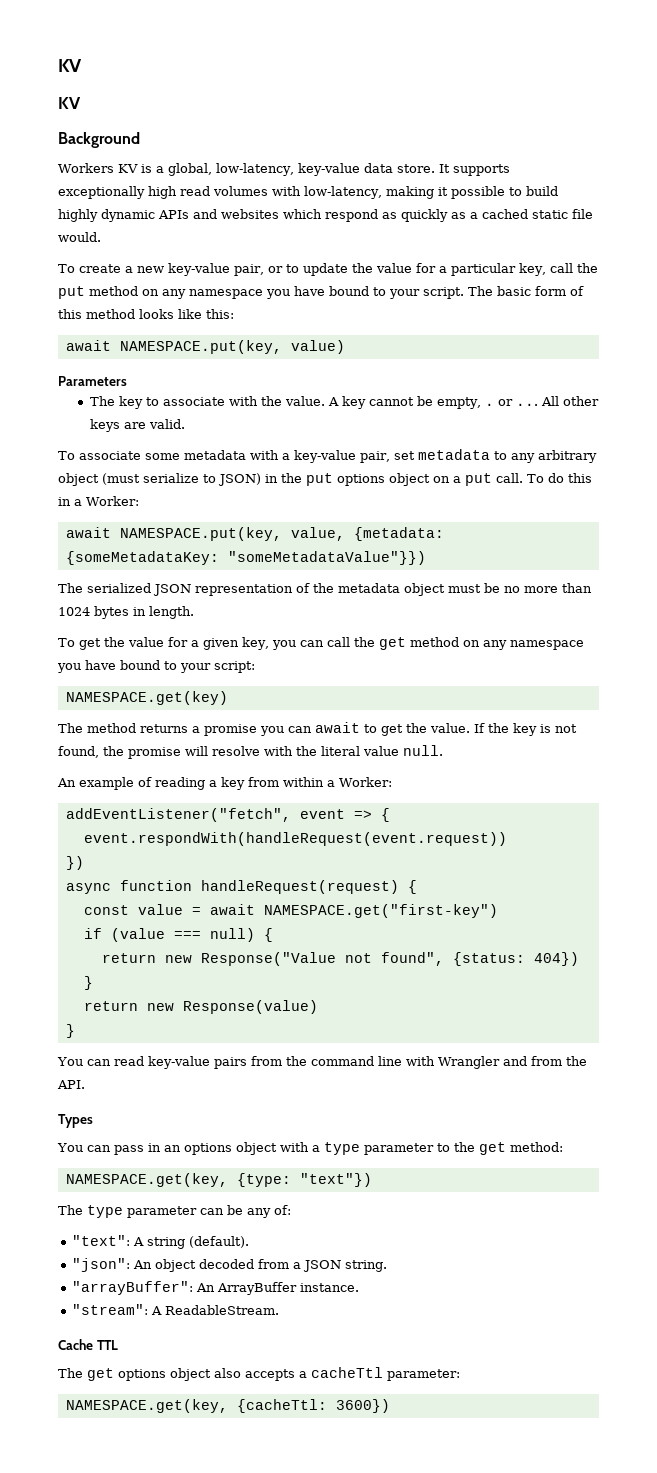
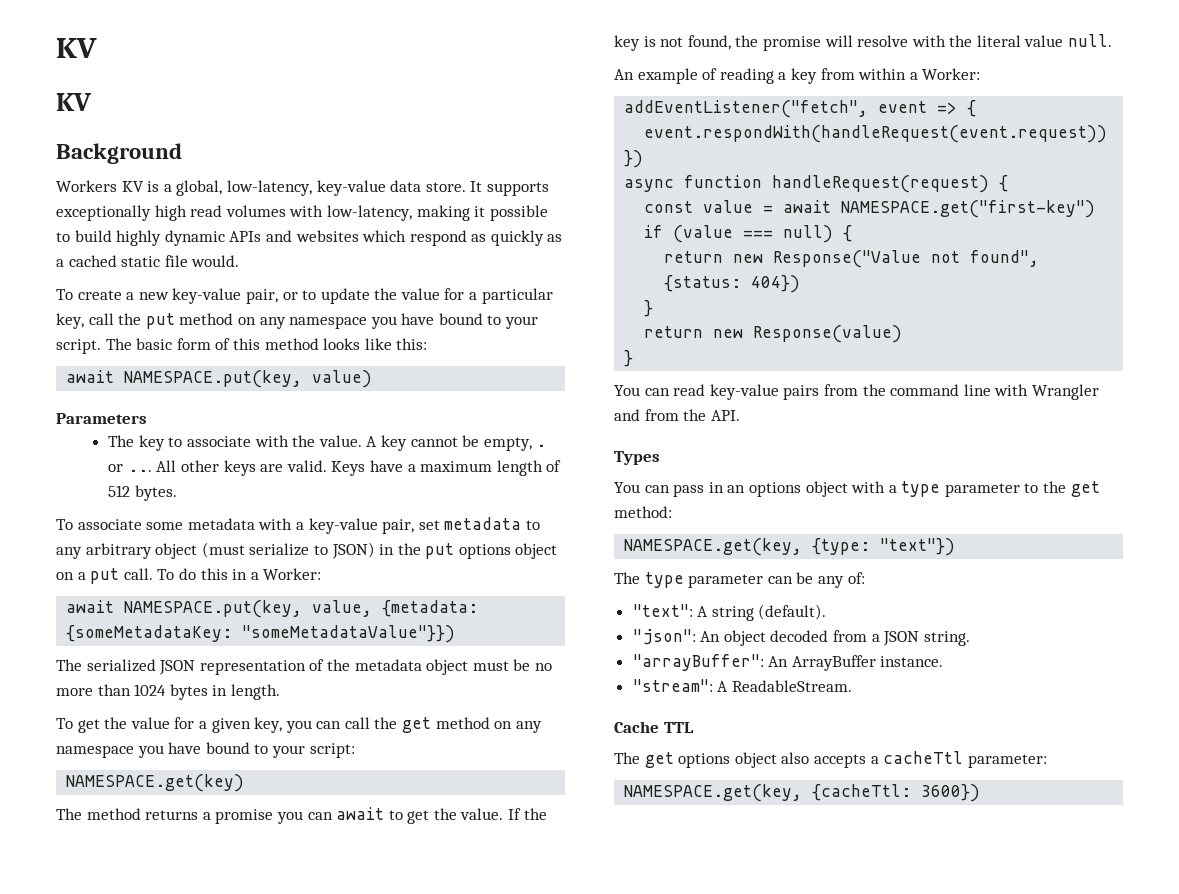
(185, 424) none -> [331,460,562,476] [108,485,177,501] Keys have a maximum length of 512 bytes.

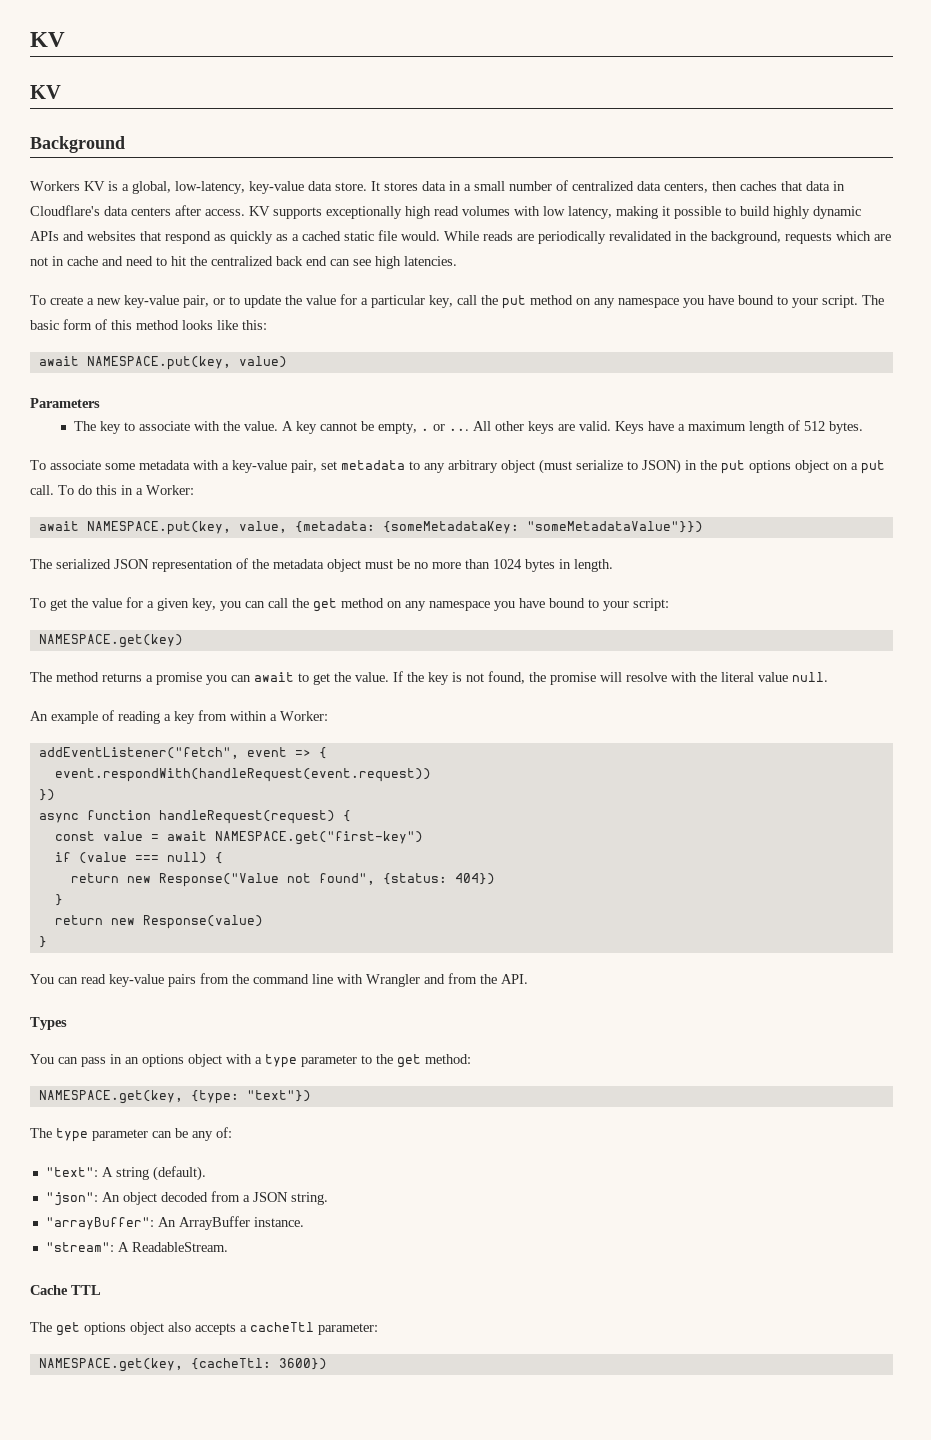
(483, 186) none -> [384,180,845,193] [30,205,270,216] stores data in a small number of centralized data centers, then caches that data in Cloudflare's data centers after access. KV
[326,205,412,221] low-latency, -> [543,206,612,219] low latency,
[362,230,407,242] which -> [140,231,161,241] that
(240, 261) none -> [444,231,891,244] [30,256,457,269] While reads are periodically revalidated in the background, requests which are not in cache and need to hit the centralized back end can see high latencies.

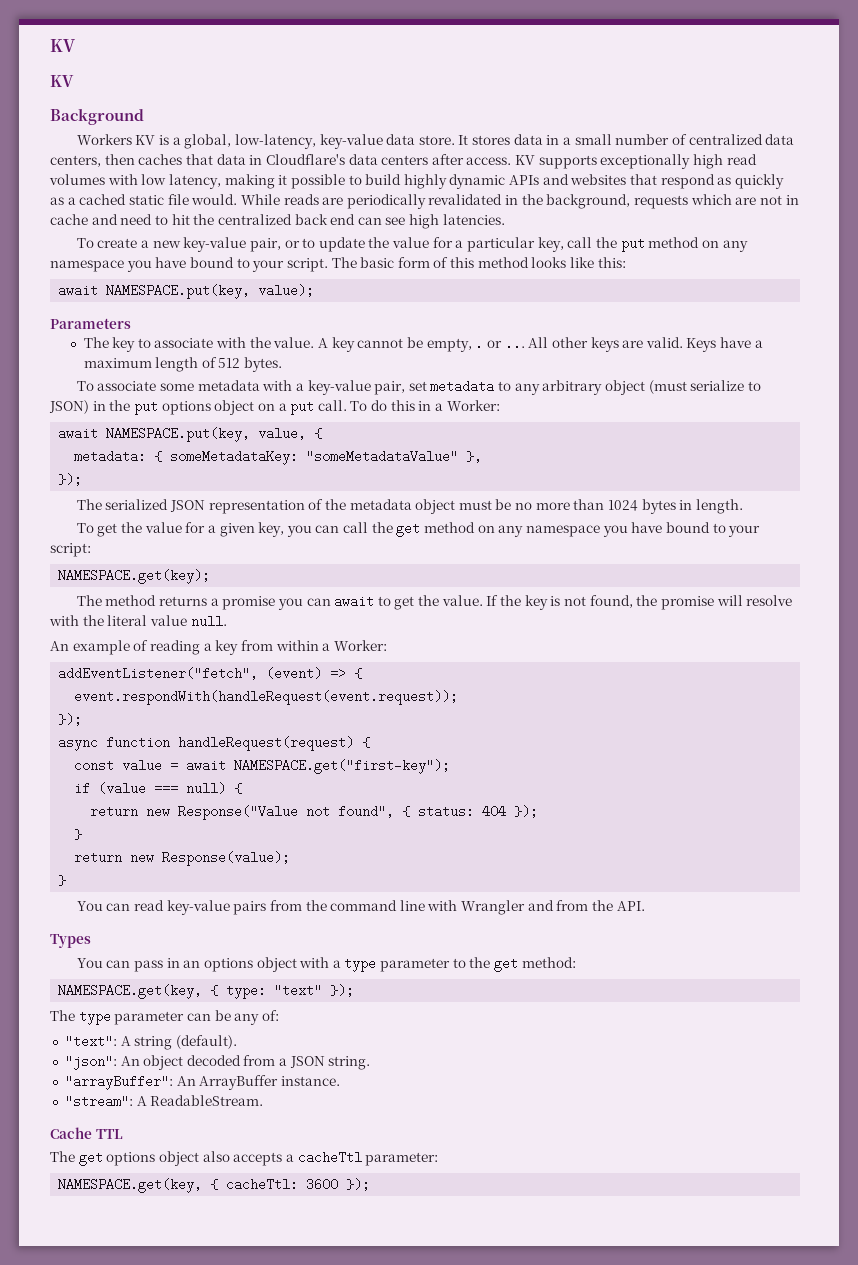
[238,356,287,368] value) -> [258,284,315,297] value);
[294,521,703,534] {metadata: {someMetadataKey: "someMetadataValue"}}) -> [314,428,323,439] [74,450,483,465] [58,473,83,486] { // metadata: { someMetadataKey: "someMetadataValue" }, // });
[38,634,183,648] NAMESPACE.get(key) -> [58,569,211,584] NAMESPACE.get(key);
[246,747,287,757] event -> [266,667,323,680] (event)
[54,768,431,782] [38,789,55,801] event.respondWith(handleRequest(event.request)) // }) -> [74,690,459,705] [58,713,83,726] event.respondWith(handleRequest(event.request)); // });
[214,831,423,845] NAMESPACE.get("first-key") -> [234,759,451,774] NAMESPACE.get("first-key");
[382,873,495,885] {status: 404}) -> [402,805,539,818] { status: 404 });
[142,915,263,929] Response(value) -> [162,851,291,866] Response(value);
[190,1090,311,1104] {type: "text"}) -> [210,984,355,999] { type: "text" });
[190,1358,327,1370] {cacheTtl: 3600}) -> [210,1178,371,1191] { cacheTtl: 3600 });

